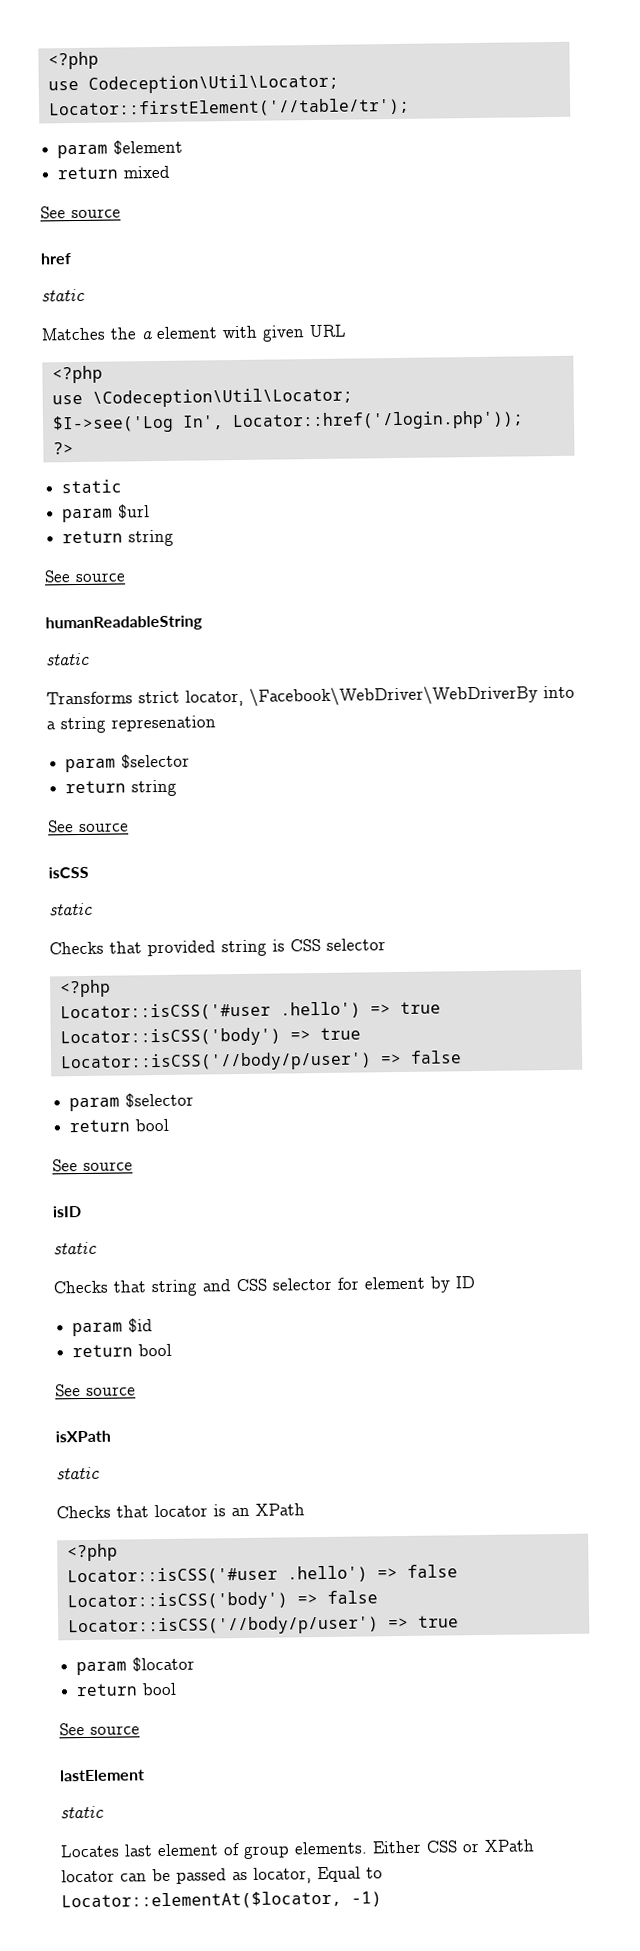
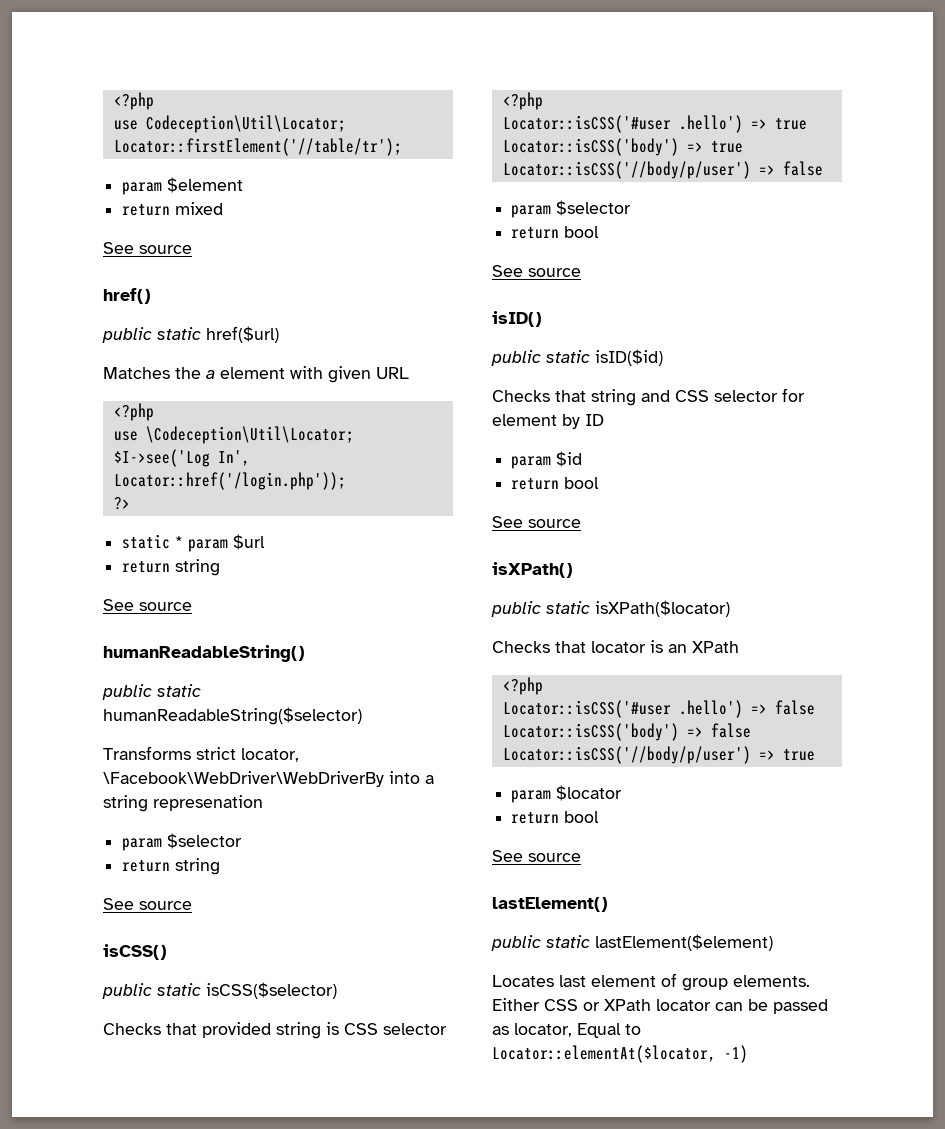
[40,253,72,265] [41,288,85,302] href // static -> [103,288,151,304] [102,326,279,343] href() // public static href($url)
(123, 486) // -> [175,536,184,548] *
[45,615,203,632] [45,652,90,666] humanReadableString // static -> [103,645,305,662] [102,684,201,700] [103,707,362,725] humanReadableString() // public static humanReadableString($selector)
[48,866,89,879] [49,902,93,916] isCSS // static -> [103,944,167,960] [102,982,337,999] isCSS() // public static isCSS($selector)
[52,1206,82,1218] [53,1241,97,1255] isID // static -> [492,311,542,327] [491,349,663,366] isID() // public static isID($id)
[55,1430,111,1443] [56,1466,100,1480] isXPath // static -> [492,562,573,578] [491,600,730,617] isXPath() // public static isXPath($locator)
[59,1769,145,1782] [60,1805,104,1819] lastElement // static -> [492,897,608,912] [491,934,773,951] lastElement() // public static lastElement($element)

